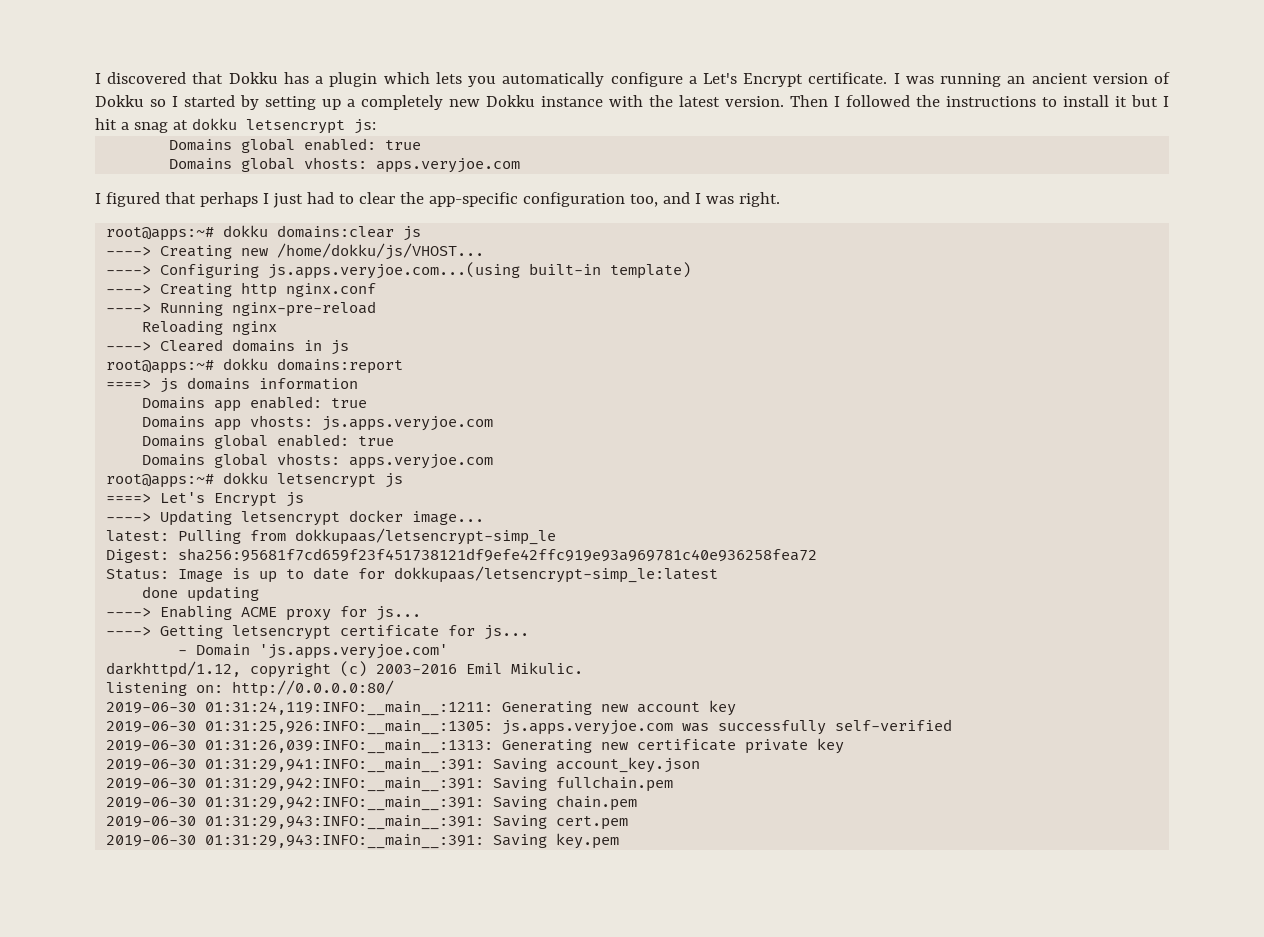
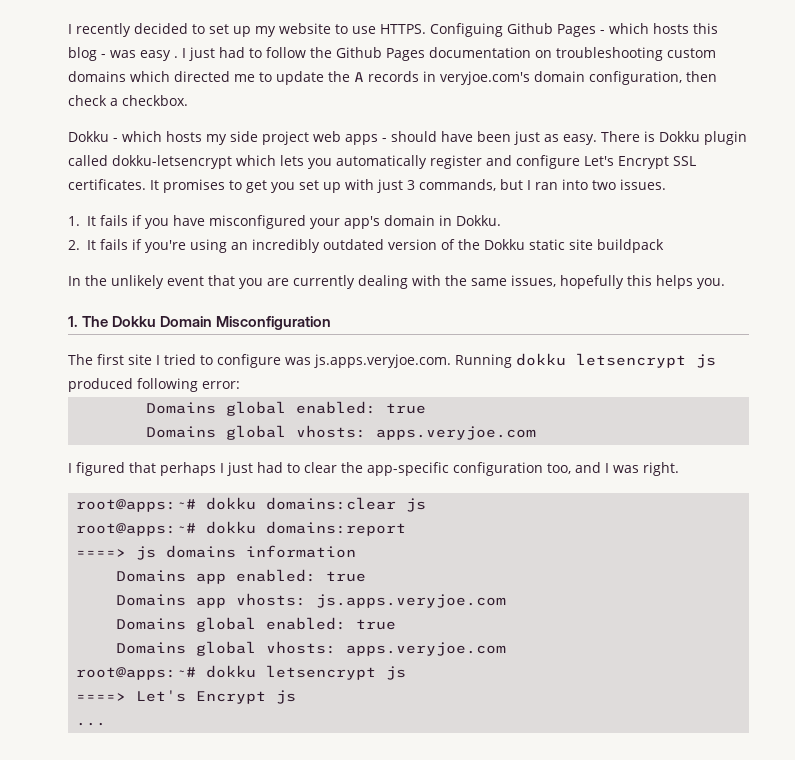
[95,72,1171,87] [95,95,1169,110] [95,118,376,134] I discovered that Dokku has a plugin which lets you automatically configure a Let's Encrypt certificate. I was running an ancient version of Dokku so I started by setting up a completely new Dokku instance with the latest version. Then I followed the instructions to install it but I hit a snag at dokku letsencrypt js: -> [68,23,718,37] [68,47,716,61] [68,71,717,85] [68,95,188,106] [68,131,747,145] [68,155,696,169] [68,179,666,193] [68,215,501,229] [68,239,664,253] [68,275,725,289] [68,316,332,330] [68,353,716,368] [68,378,240,392] I recently decided to set up my website to use HTTPS. Configuing Github Pages - which hosts this blog - was easy . I just had to follow the Github Pages documentation on troubleshooting custom domains which directed me to update the A records in veryjoe.com's domain configuration, then check a checkbox. // Dokku - which hosts my side project web apps - should have been just as easy. There is Dokku plugin called dokku-letsencrypt which lets you automatically register and configure Let's Encrypt SSL certificates. It promises to get you set up with just 3 commands, but I ran into two issues. // 1. It fails if you have misconfigured your app's domain in Dokku. // 2. It fails if you're using an incredibly outdated version of the Dokku static site buildpack // In the unlikely event that you are currently dealing with the same issues, hopefully this helps you. // 1. The Dokku Domain Misconfiguration // The first site I tried to configure was js.apps.veryjoe.com. Running dokku letsencrypt js produced following error:
[106,243,485,260] [106,262,692,279] [106,282,377,298] [106,301,377,317] [142,320,278,335] [106,339,350,355] // ----> Creating new /home/dokku/js/VHOST... // ----> Configuring js.apps.veryjoe.com...(using built-in template) // ----> Creating http nginx.conf // ----> Running nginx-pre-reload // Reloading nginx // ----> Cleared domains in js -> (427, 505) none
[106,510,485,526] [106,528,557,545] [106,548,818,563] [106,566,719,583] [142,586,260,602] [106,605,422,621] [106,625,530,640] [178,644,449,659] [106,661,584,678] [106,680,395,697] [106,700,737,716] [106,719,953,735] [106,738,845,754] [106,757,701,773] [106,776,674,792] [106,795,638,811] [106,815,629,830] [106,833,620,849] ----> Updating letsencrypt docker image... // latest: Pulling from dokkupaas/letsencrypt-simp_le // Digest: sha256:95681f7cd659f23f451738121df9efe42ffc919e93a969781c40e936258fea72 // Status: Image is up to date for dokkupaas/letsencrypt-simp_le:latest // done updating // ----> Enabling ACME proxy for js... // ----> Getting letsencrypt certificate for js... // - Domain 'js.apps.veryjoe.com' // darkhttpd/1.12, copyright (c) 2003-2016 Emil Mikulic. // listening on: http://0.0.0.0:80/ // 2019-06-30 01:31:24,119:INFO:__main__:1211: Generating new account key // 2019-06-30 01:31:25,926:INFO:__main__:1305: js.apps.veryjoe.com was successfully self-verified // 2019-06-30 01:31:26,039:INFO:__main__:1313: Generating new certificate private key // 2019-06-30 01:31:29,941:INFO:__main__:391: Saving account_key.json // 2019-06-30 01:31:29,942:INFO:__main__:391: Saving fullchain.pem // 2019-06-30 01:31:29,942:INFO:__main__:391: Saving chain.pem // 2019-06-30 01:31:29,943:INFO:__main__:391: Saving cert.pem // 2019-06-30 01:31:29,943:INFO:__main__:391: Saving key.pem -> [76,722,107,726] ...

